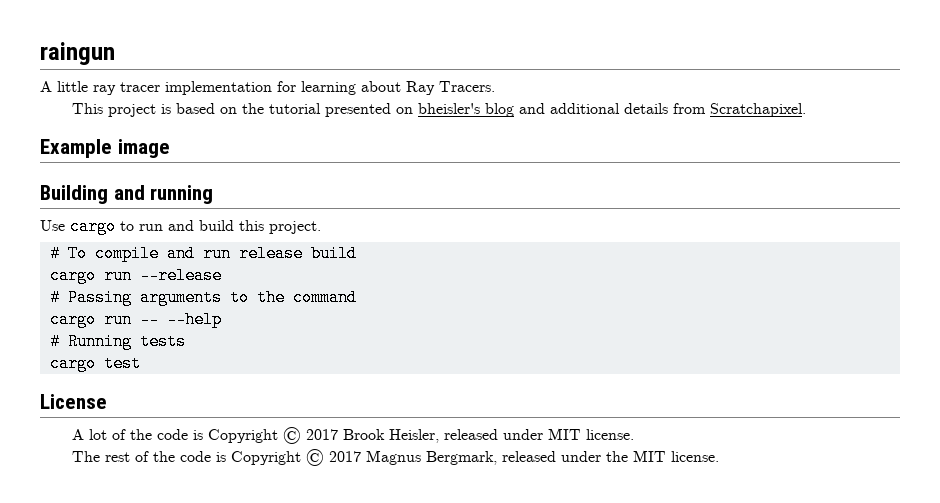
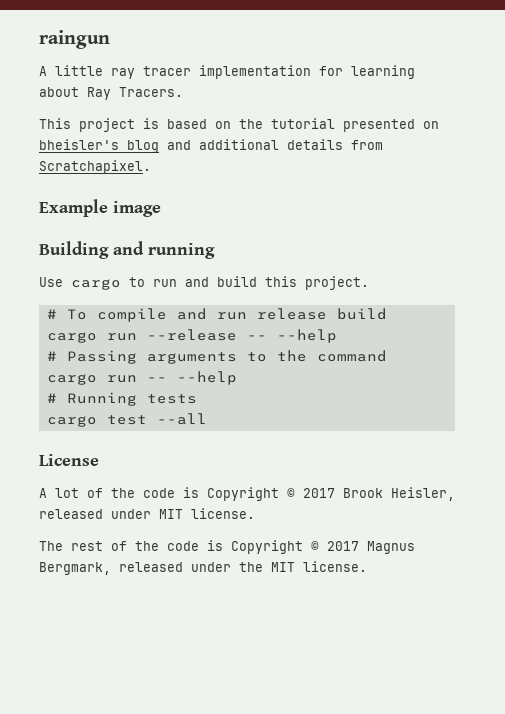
(222, 275) none -> [246,329,337,343] -- --help
(141, 363) none -> [156,413,207,425] --all

